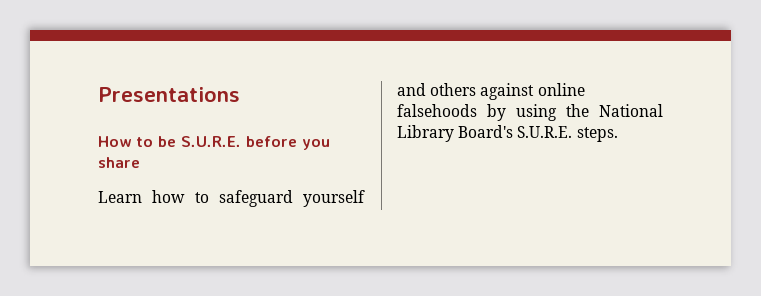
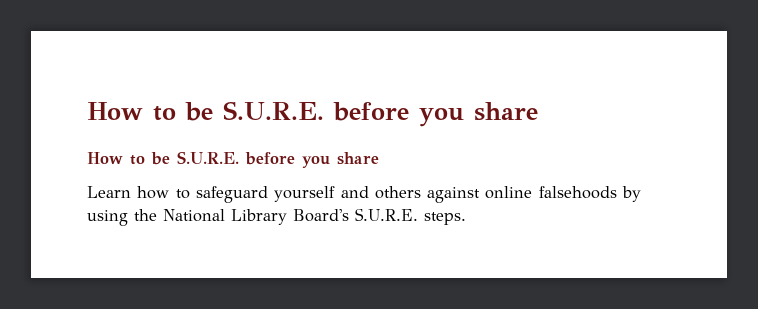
[98,87,240,102] Presentations -> [87,101,538,127] How to be S.U.R.E. before you share

